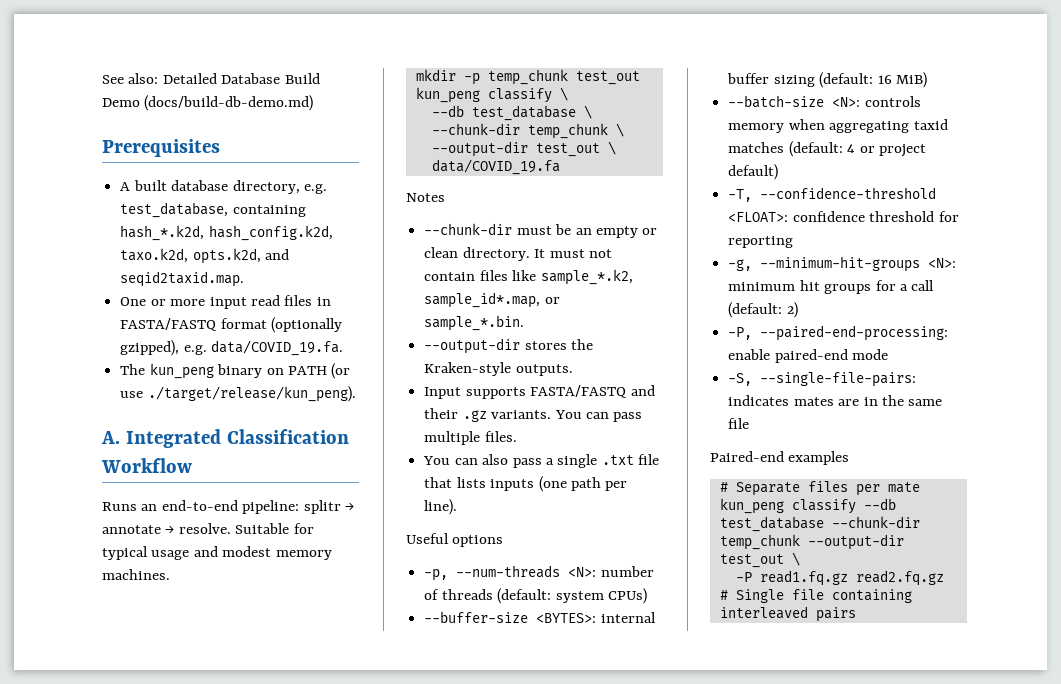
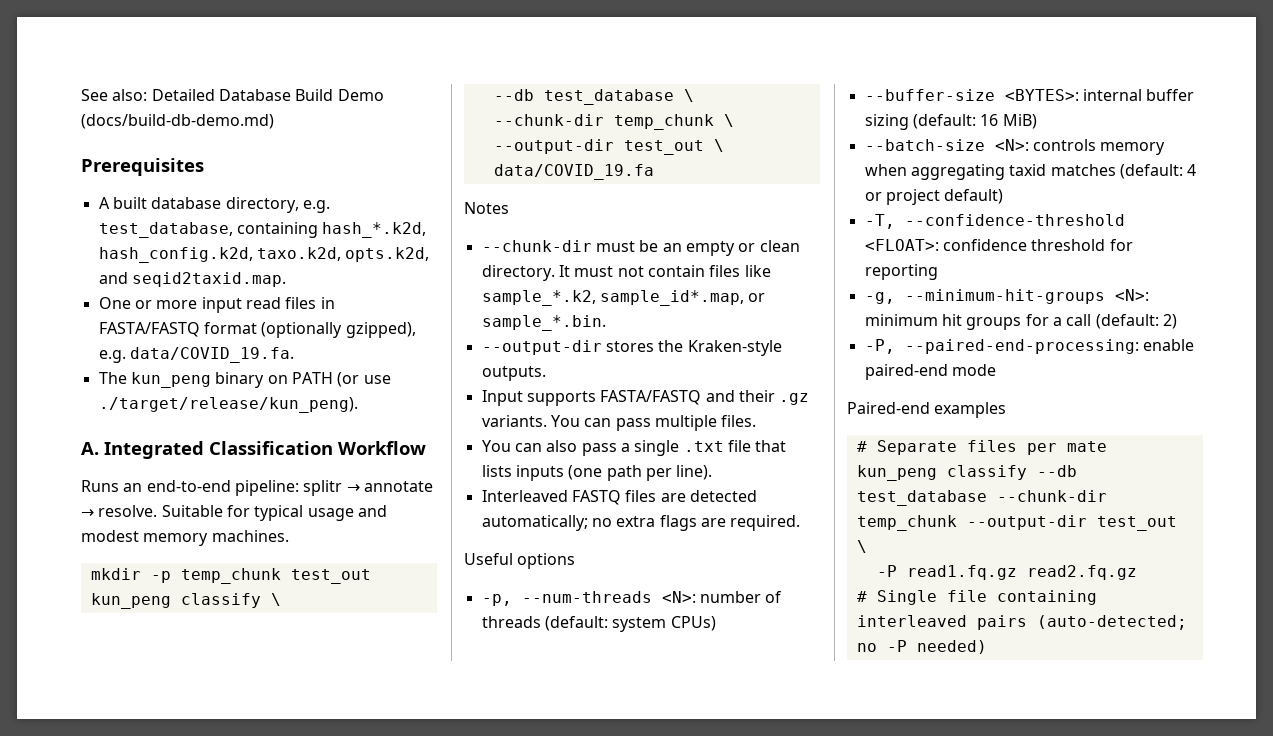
(458, 507) none -> [481,490,757,505] [481,515,801,531] // Interleaved FASTQ files are detected automatically; no extra flags are required.
[728,372,917,387] [728,395,943,406] [728,418,750,429] // -S, --single-file-pairs: indicates mates are in the same file -> (996, 370) none
(856, 614) none -> [1036,615,1187,630] [856,640,987,654] (auto-detected; no -P needed)

